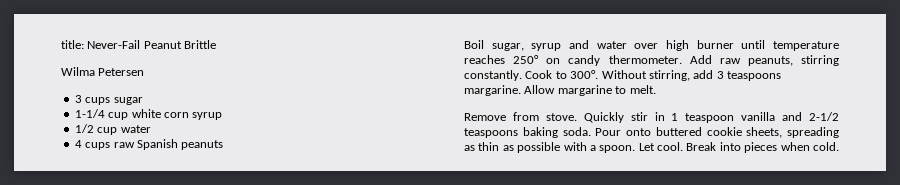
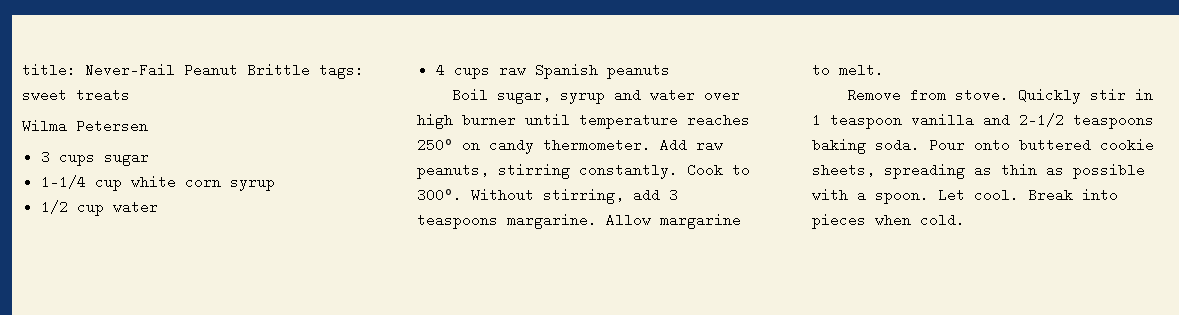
(217, 44) none -> [319,63,364,79] [22,88,130,102] tags: sweet treats

